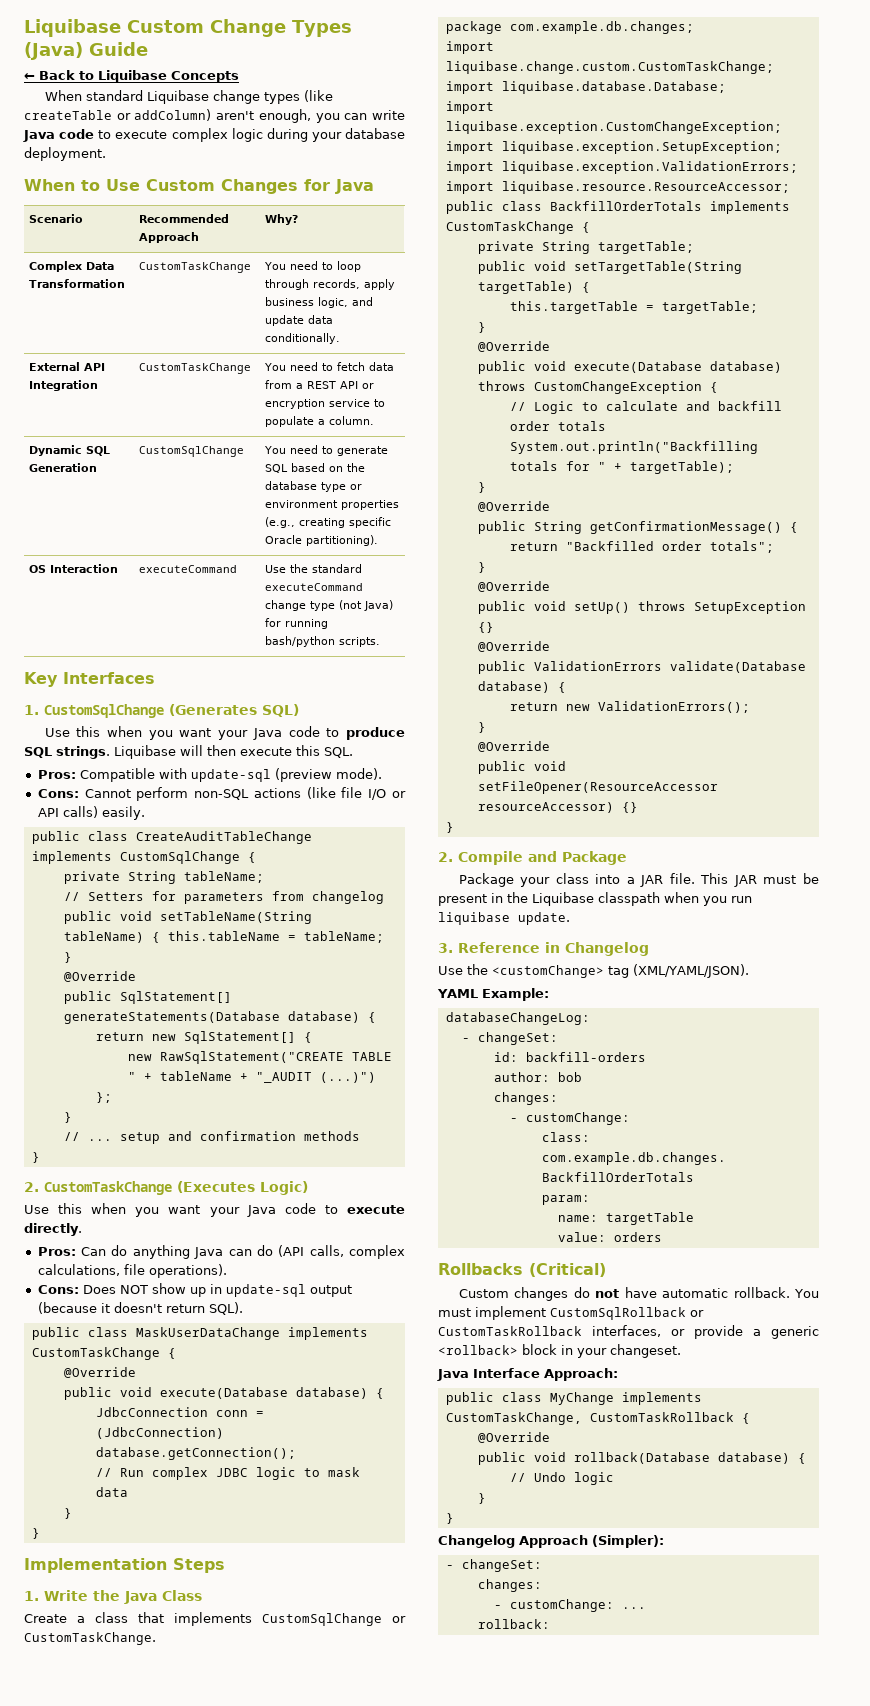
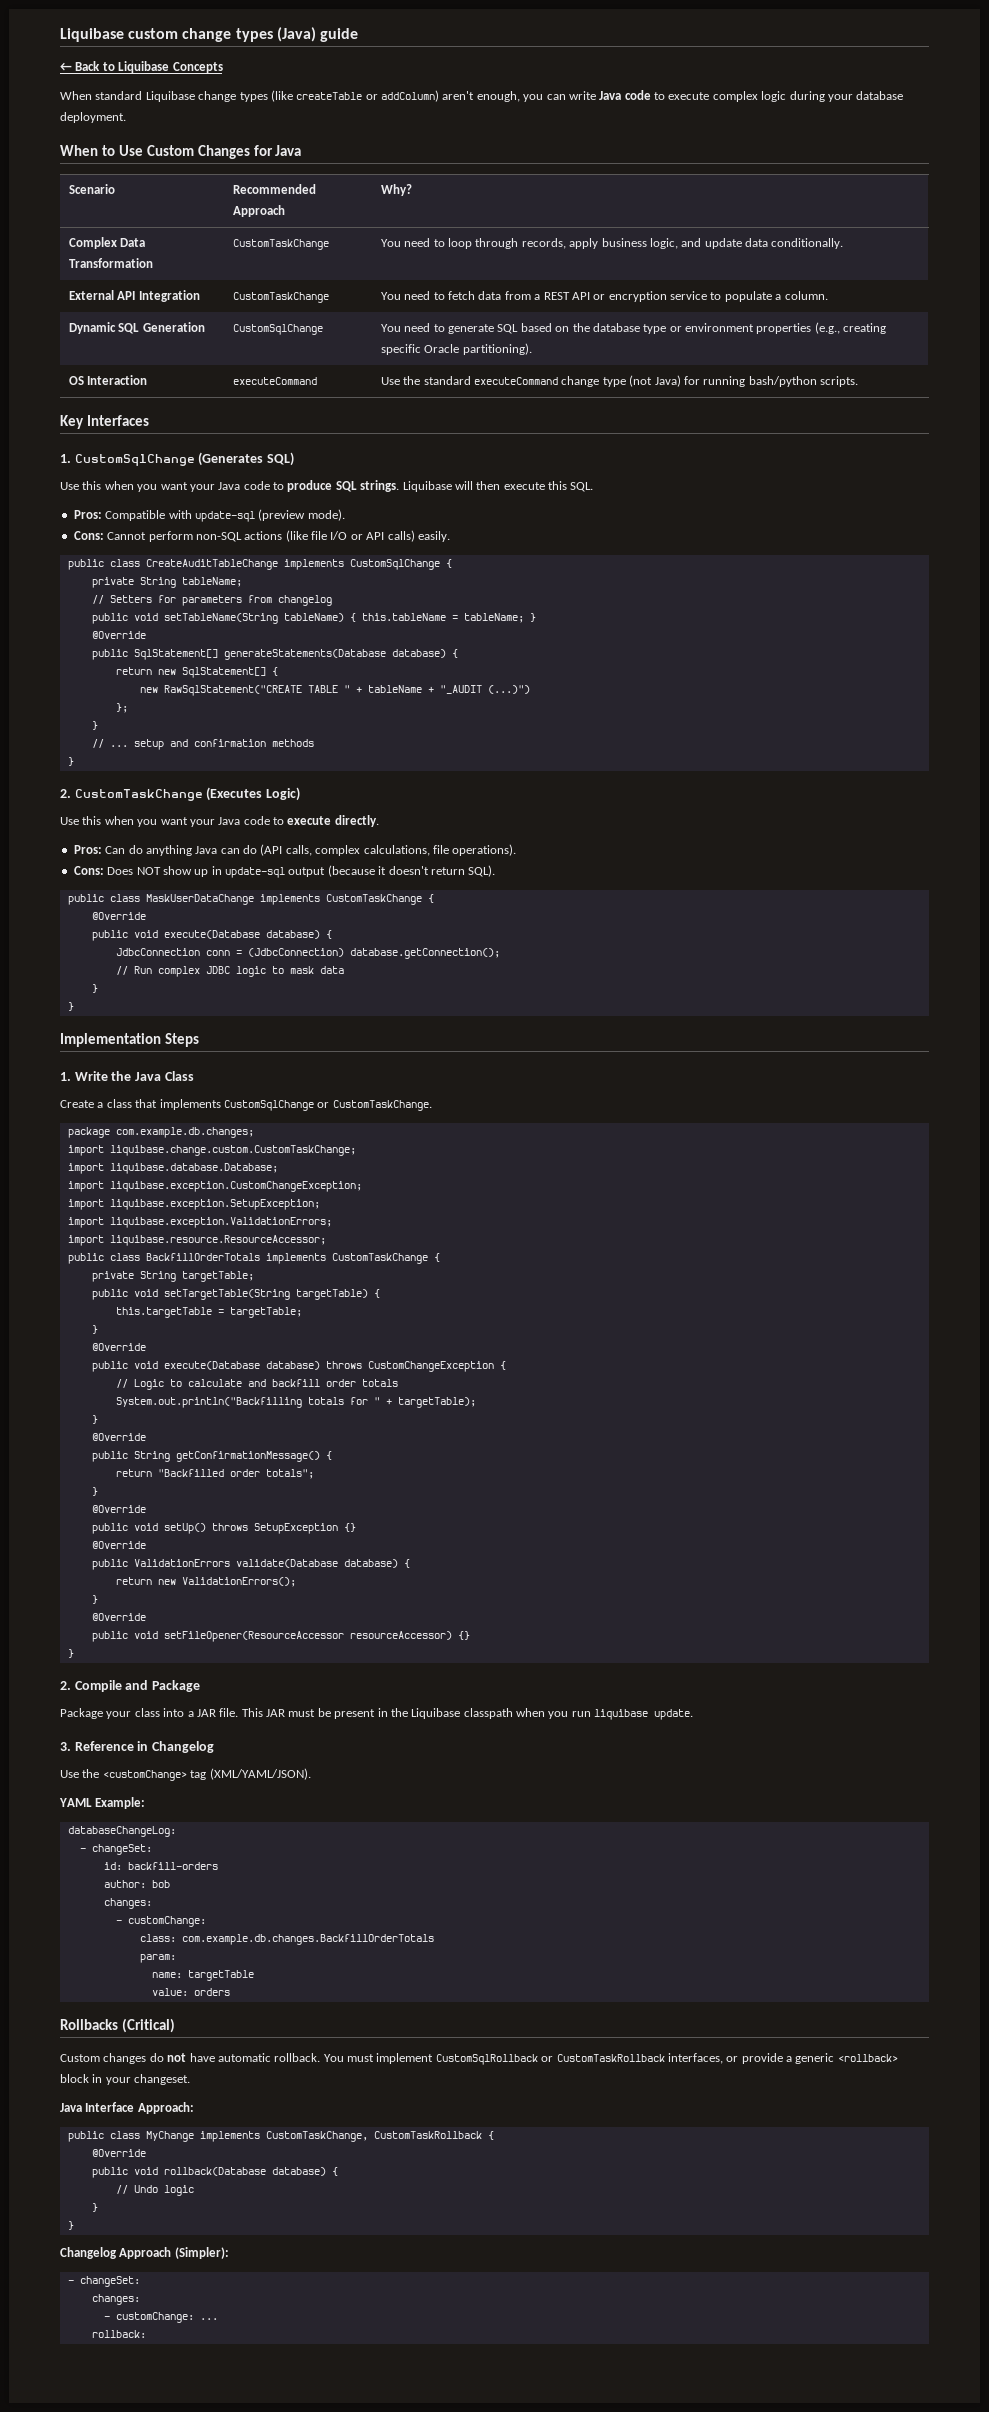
[24,19,352,37] [24,42,148,60] Liquibase Custom Change Types (Java) Guide -> [60,27,358,42] Liquibase custom change types (Java) guide

